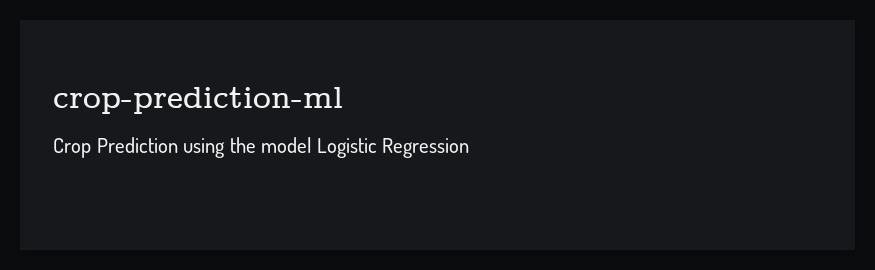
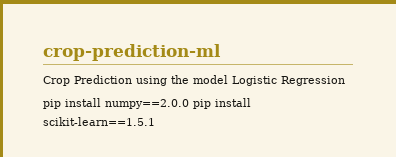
(470, 148) none -> [43,98,251,109] [43,117,155,126] // pip install numpy==2.0.0 pip install scikit-learn==1.5.1

